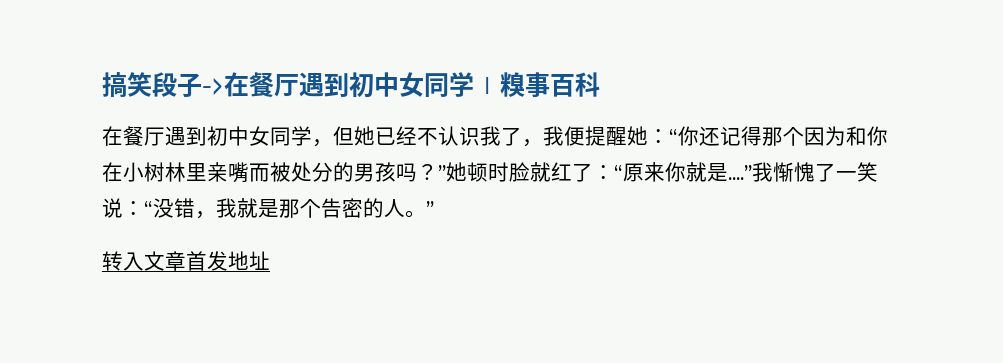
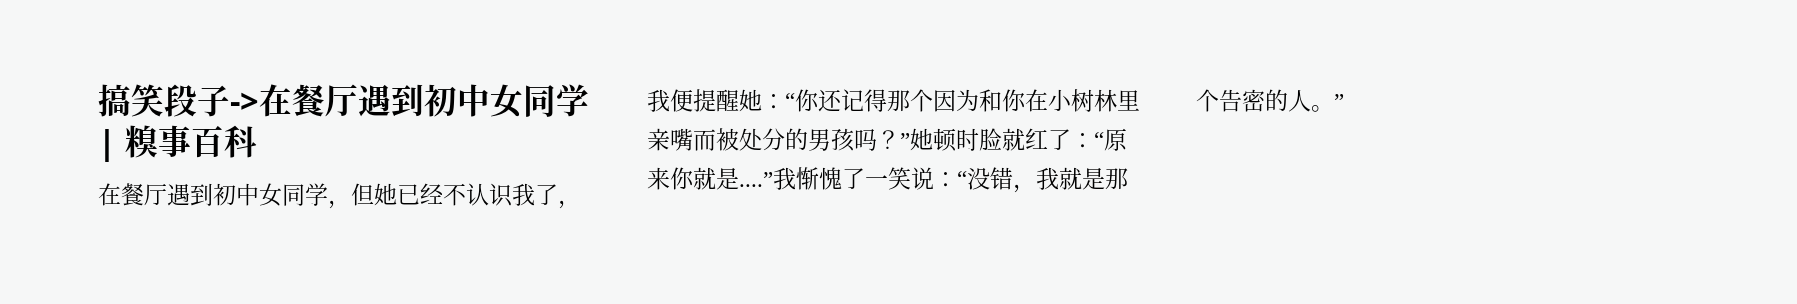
[102,251,270,271] // 转入文章首发地址 -> (1344, 101) none

